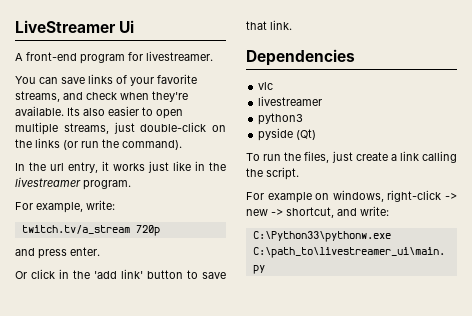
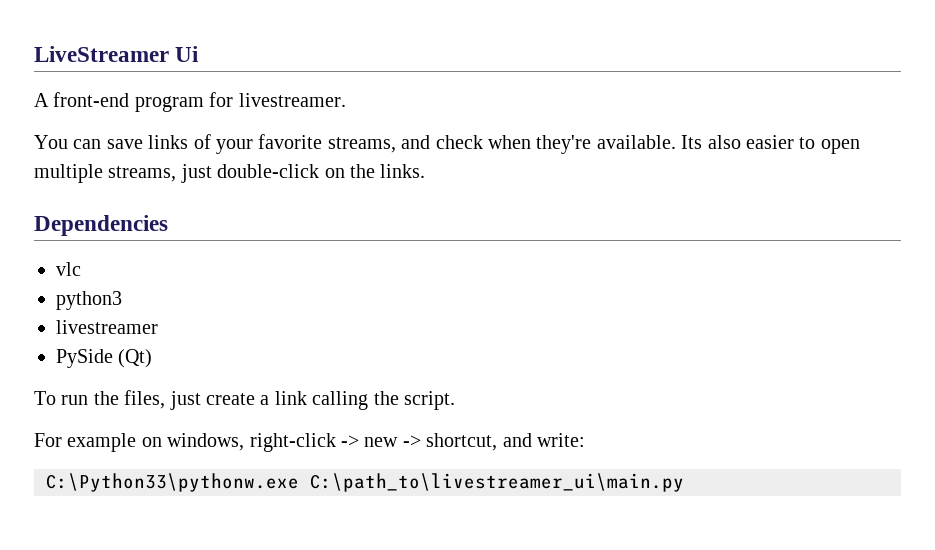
[35,138,182,150] [15,161,226,173] [15,177,131,190] [15,200,115,213] [21,225,160,236] [15,247,100,259] [15,269,226,279] [246,20,292,30] links (or run the command). // In the url entry, it works just like in the livestreamer program. // For example, write: // twitch.tv/a_stream 720p // and press enter. // Or click in the 'add link' button to save that link. -> [380,164,426,178] links.
(274, 86) none -> [56,291,122,310] // python3
[258,113,304,125] [258,128,294,141] python3 // pyside -> [56,349,113,368] PySide

